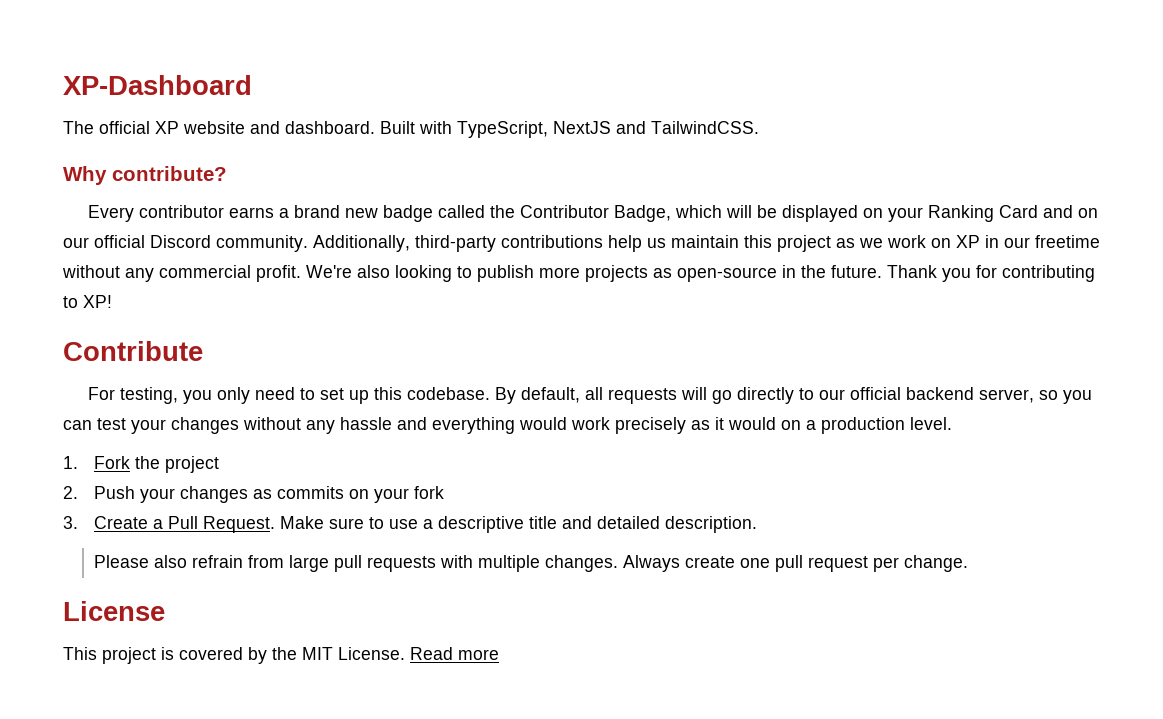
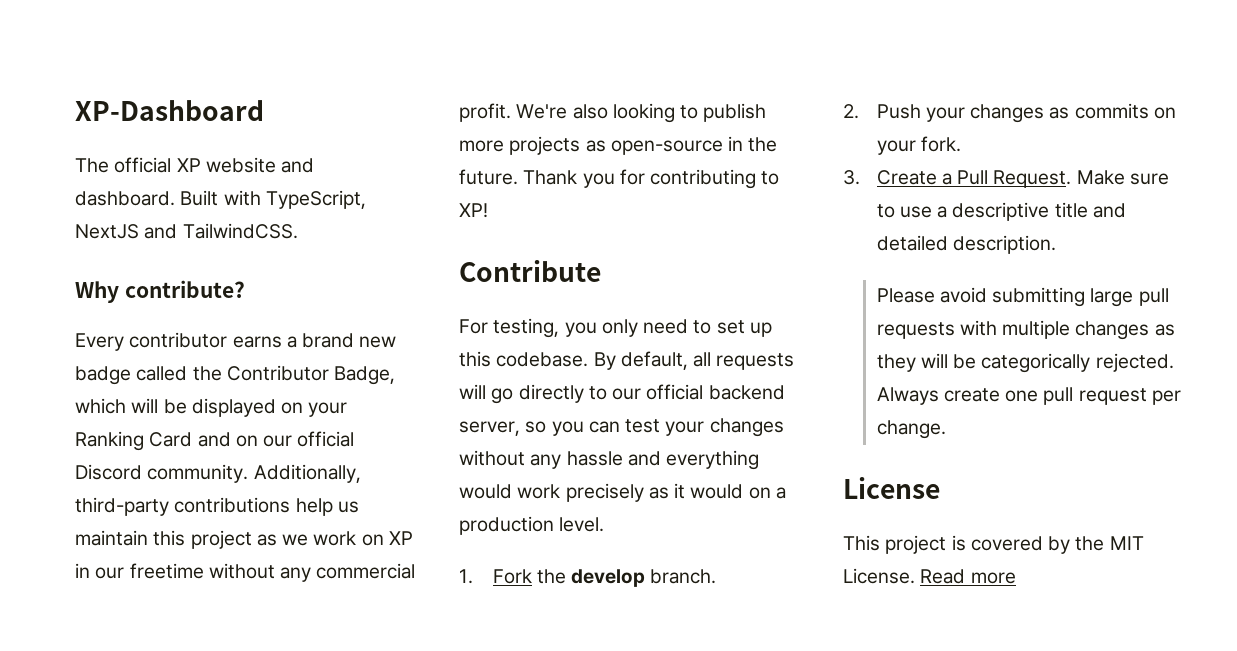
[165,456,220,473] project -> [571,569,717,587] develop branch.
[414,486,445,499] fork -> [920,136,961,152] fork.
[154,555,285,568] also refrain from -> [939,287,1086,307] avoid submitting
[545,555,619,572] changes. -> [1075,321,1175,340] [876,353,1174,373] changes as they will be categorically rejected.

